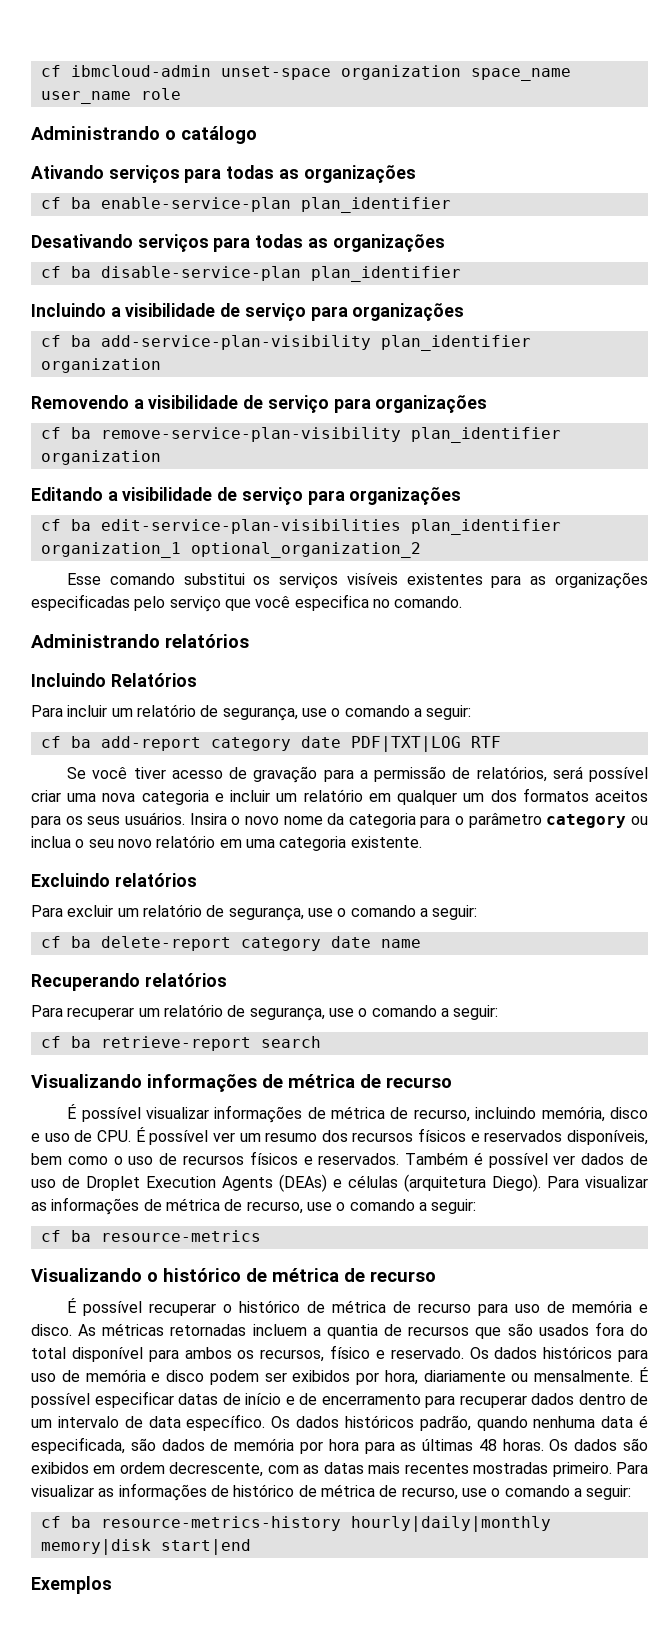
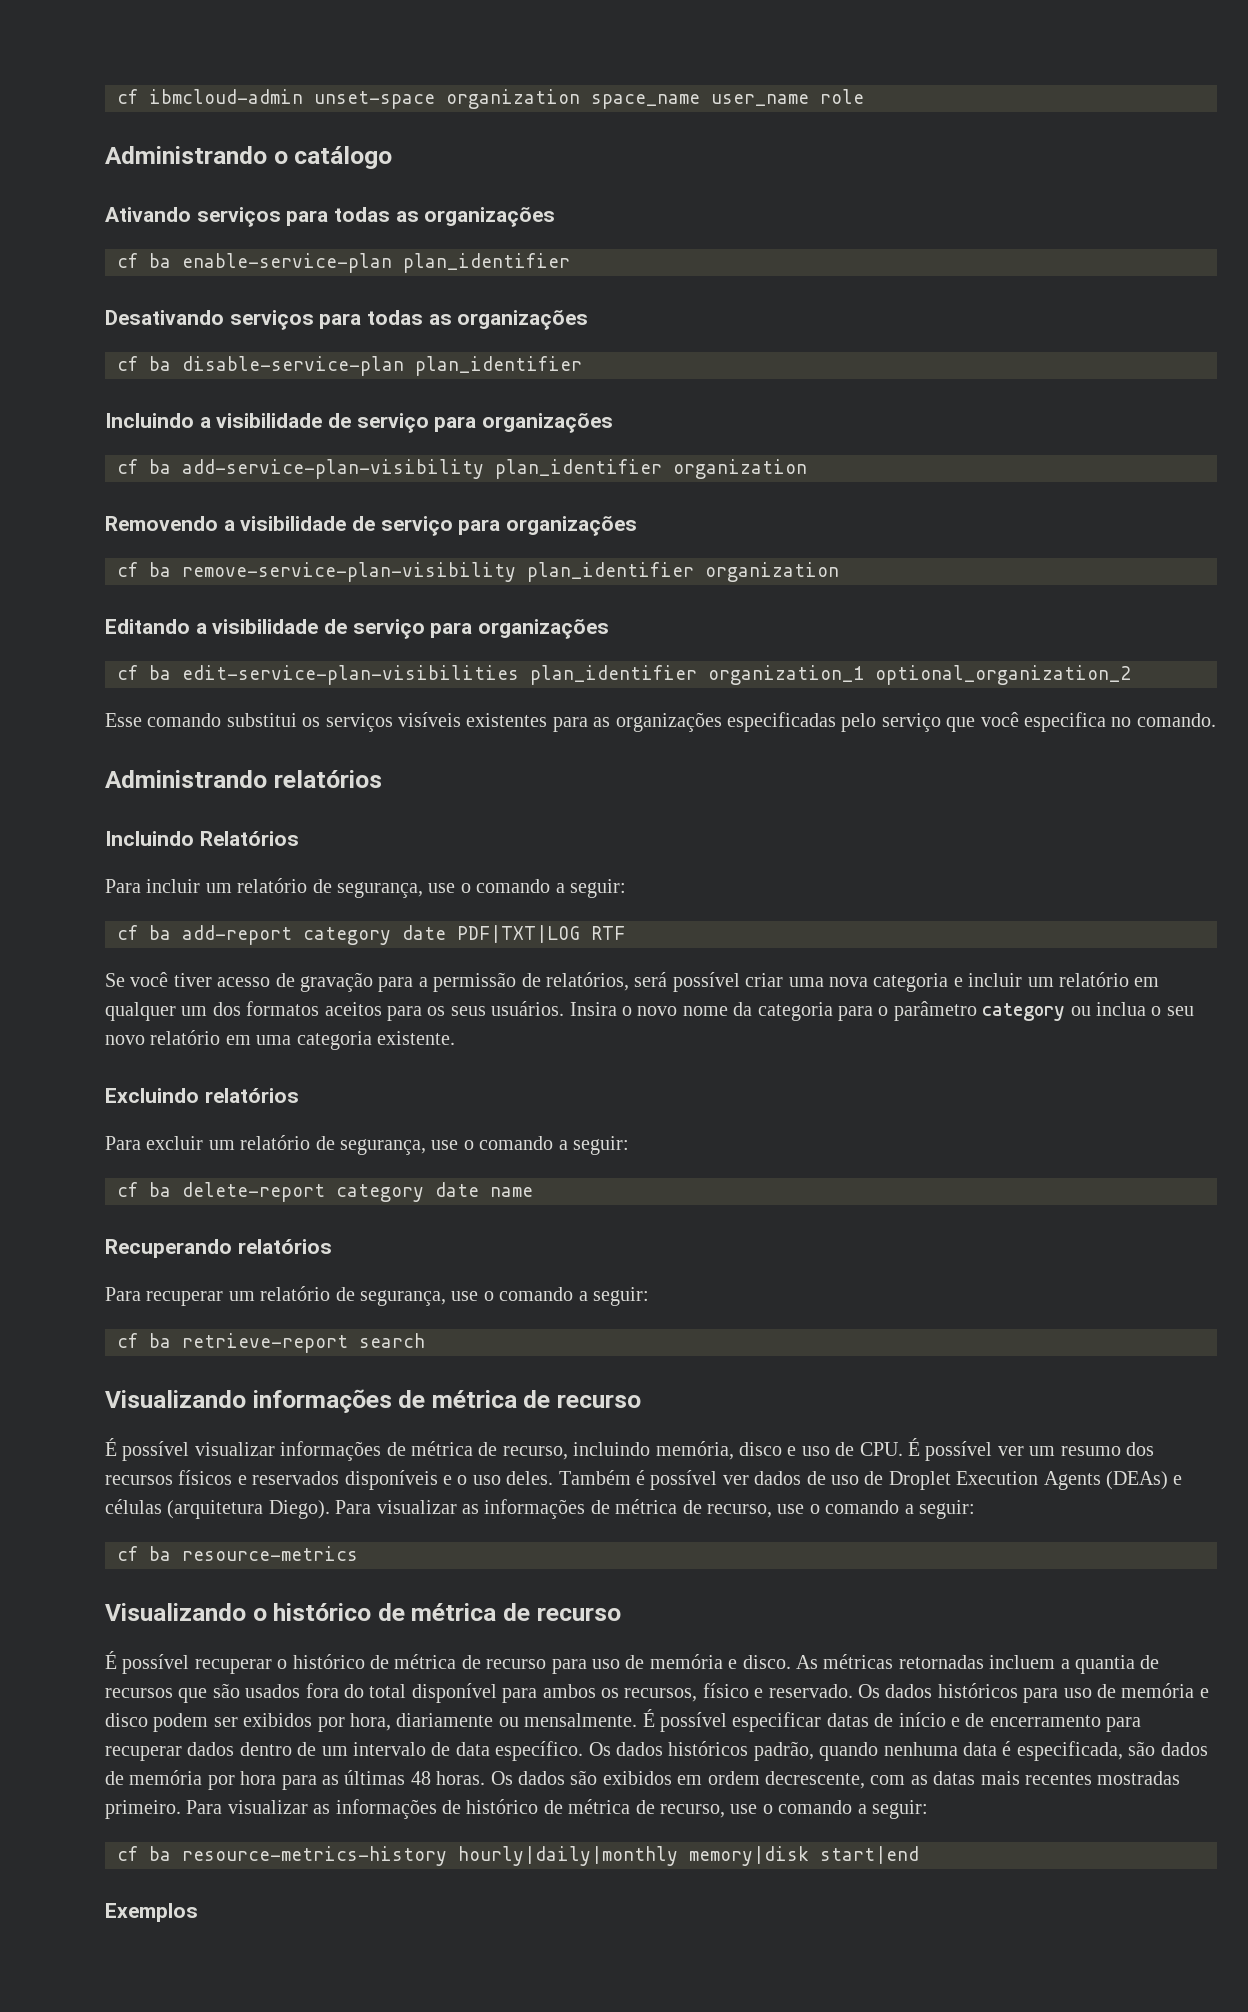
[567,1130,648,1145] [31,1151,400,1165] disponíveis, bem como o uso de recursos físicos e reservados. -> [344,1470,554,1490] disponíveis e o uso deles.

